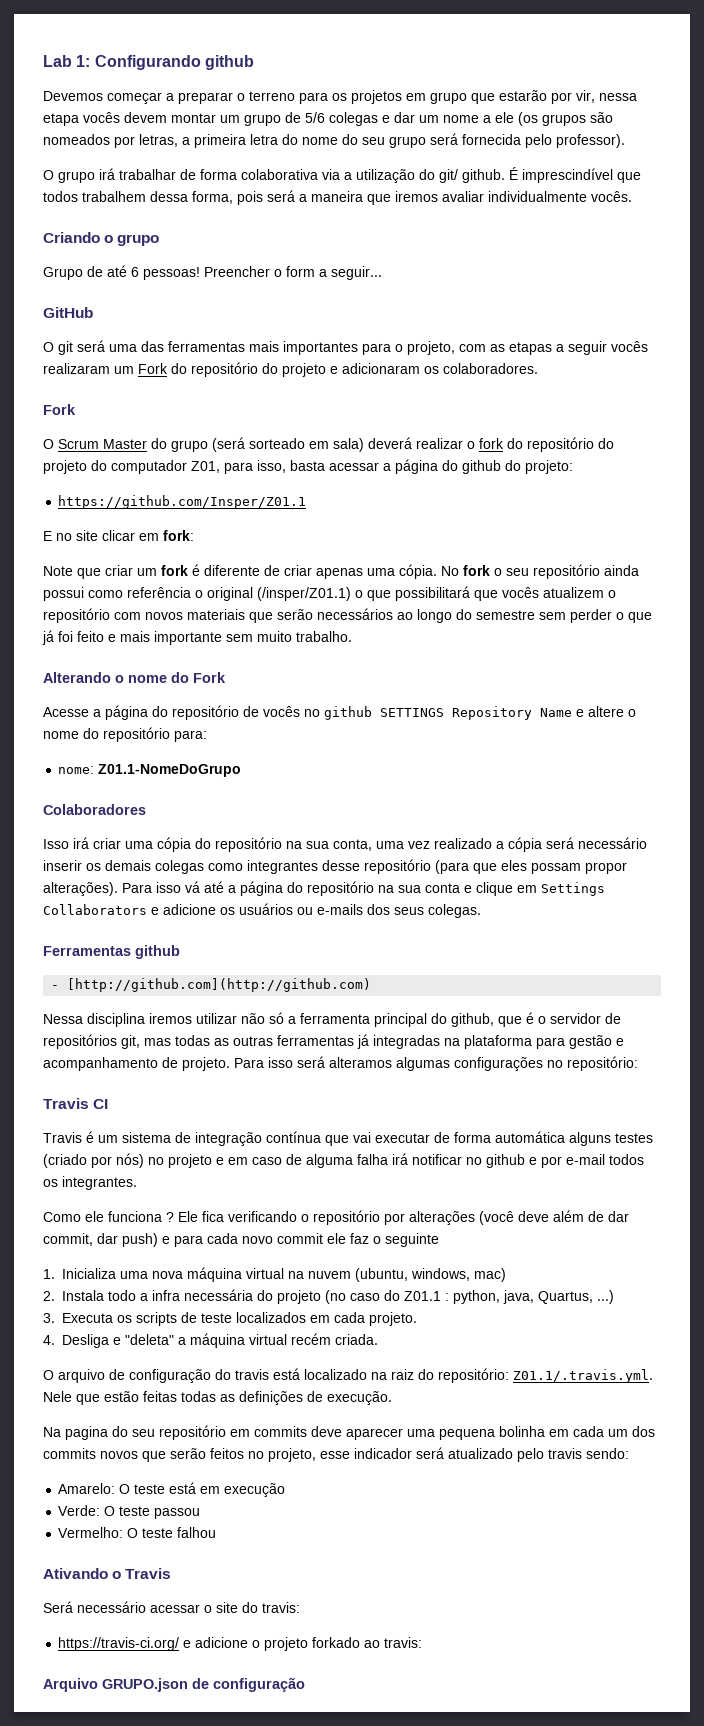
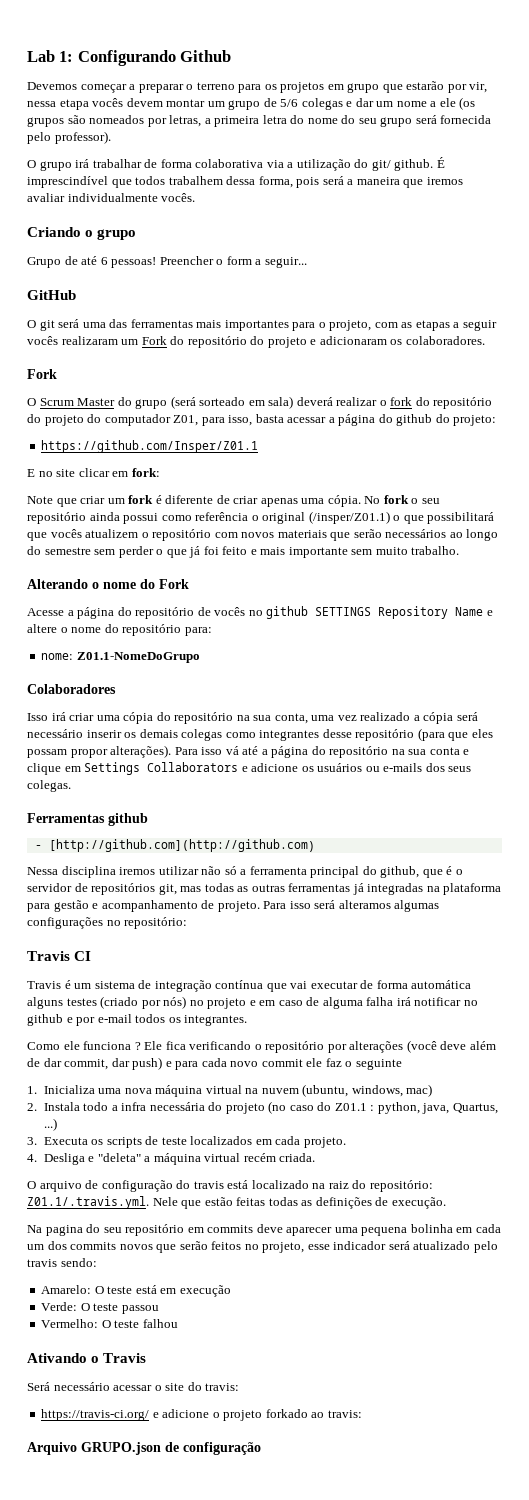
[204,55,254,70] github -> [180,50,232,62] Github

